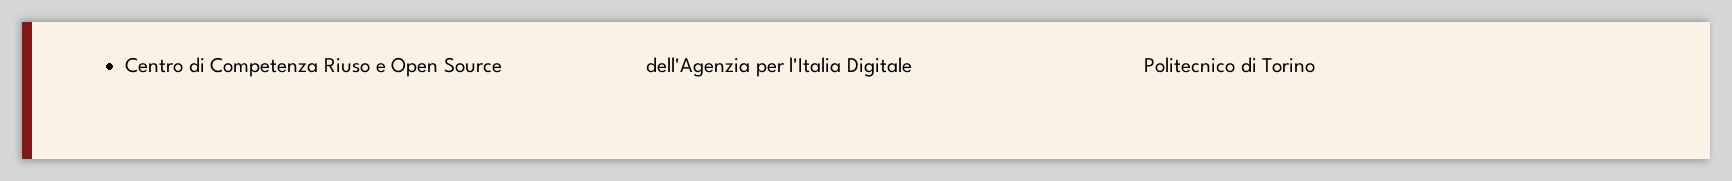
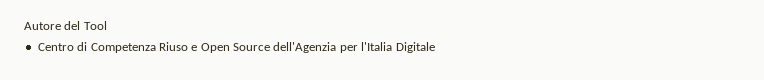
(125, 65) none -> [24,21,107,30] Autore del Tool //
[1144,57,1316,73] // Politecnico di Torino -> (435, 47) none

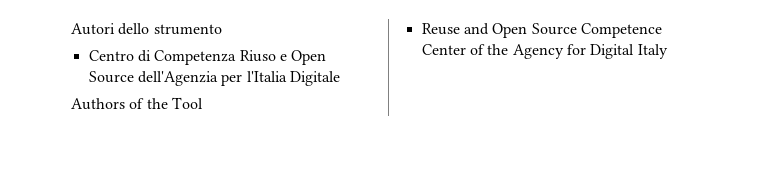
[24,21,107,30] Autore del Tool -> [71,23,222,35] Autori dello strumento
(435, 47) none -> [71,97,203,110] [421,23,662,38] [421,44,668,59] // Authors of the Tool // Reuse and Open Source Competence Center of the Agency for Digital Italy

